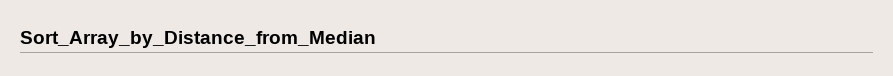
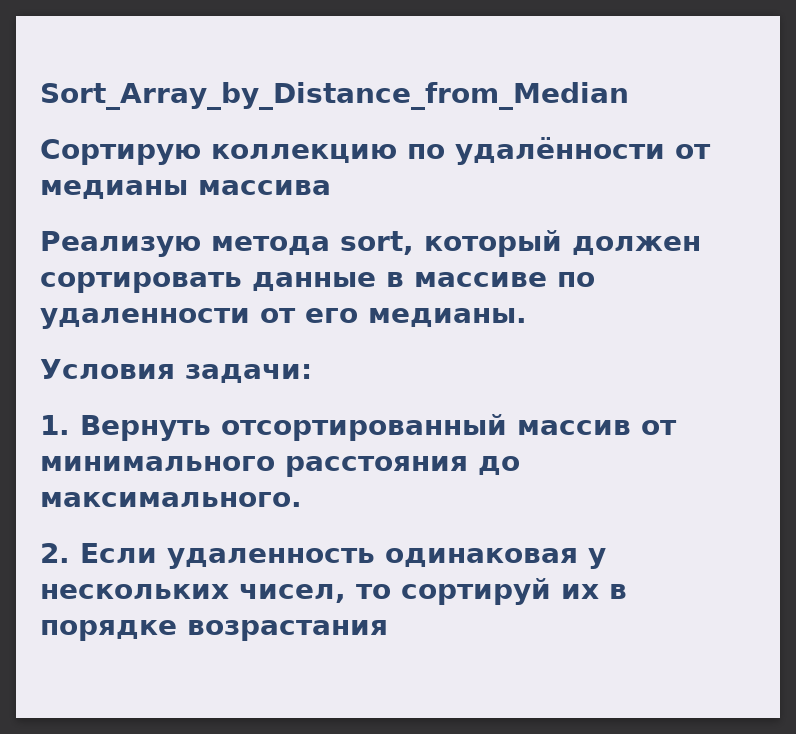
(376, 39) none -> [40,137,711,165] [40,180,331,199] [40,230,701,257] [40,272,595,293] [40,308,527,329] [40,359,312,383] [40,414,677,441] [40,456,520,477] [40,492,302,507] [40,543,606,569] [40,578,627,605] [40,620,388,641] // Сортирую коллекцию по удалённости от медианы массива // Реализую метода sort, который должен сортировать данные в массиве по удаленности от его медианы. // Условия задачи: // 1. Вернуть отсортированный массив от минимального расстояния до максимального. // 2. Если удаленность одинаковая у нескольких чисел, то сортируй их в порядке возрастания

